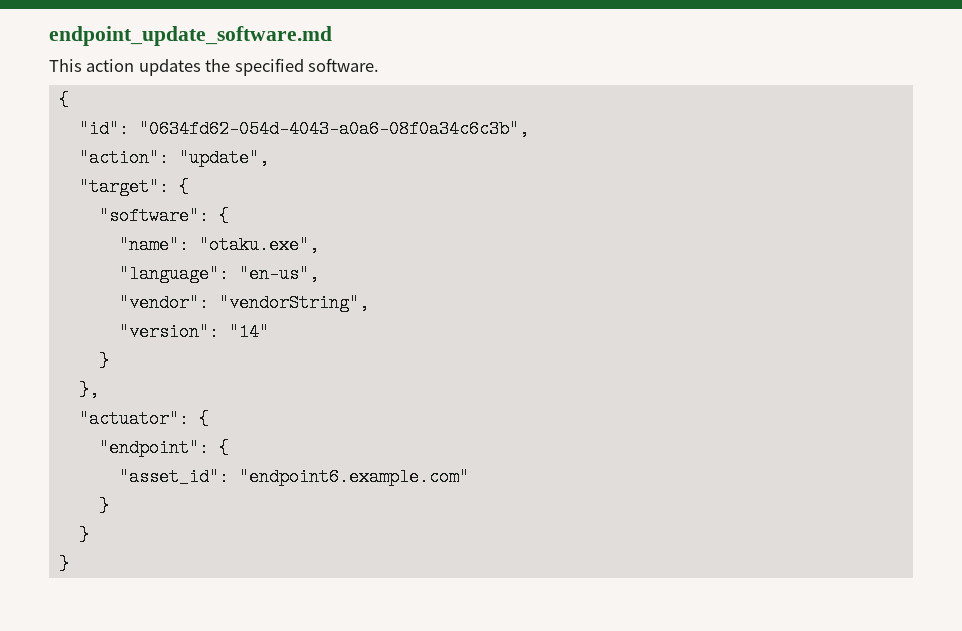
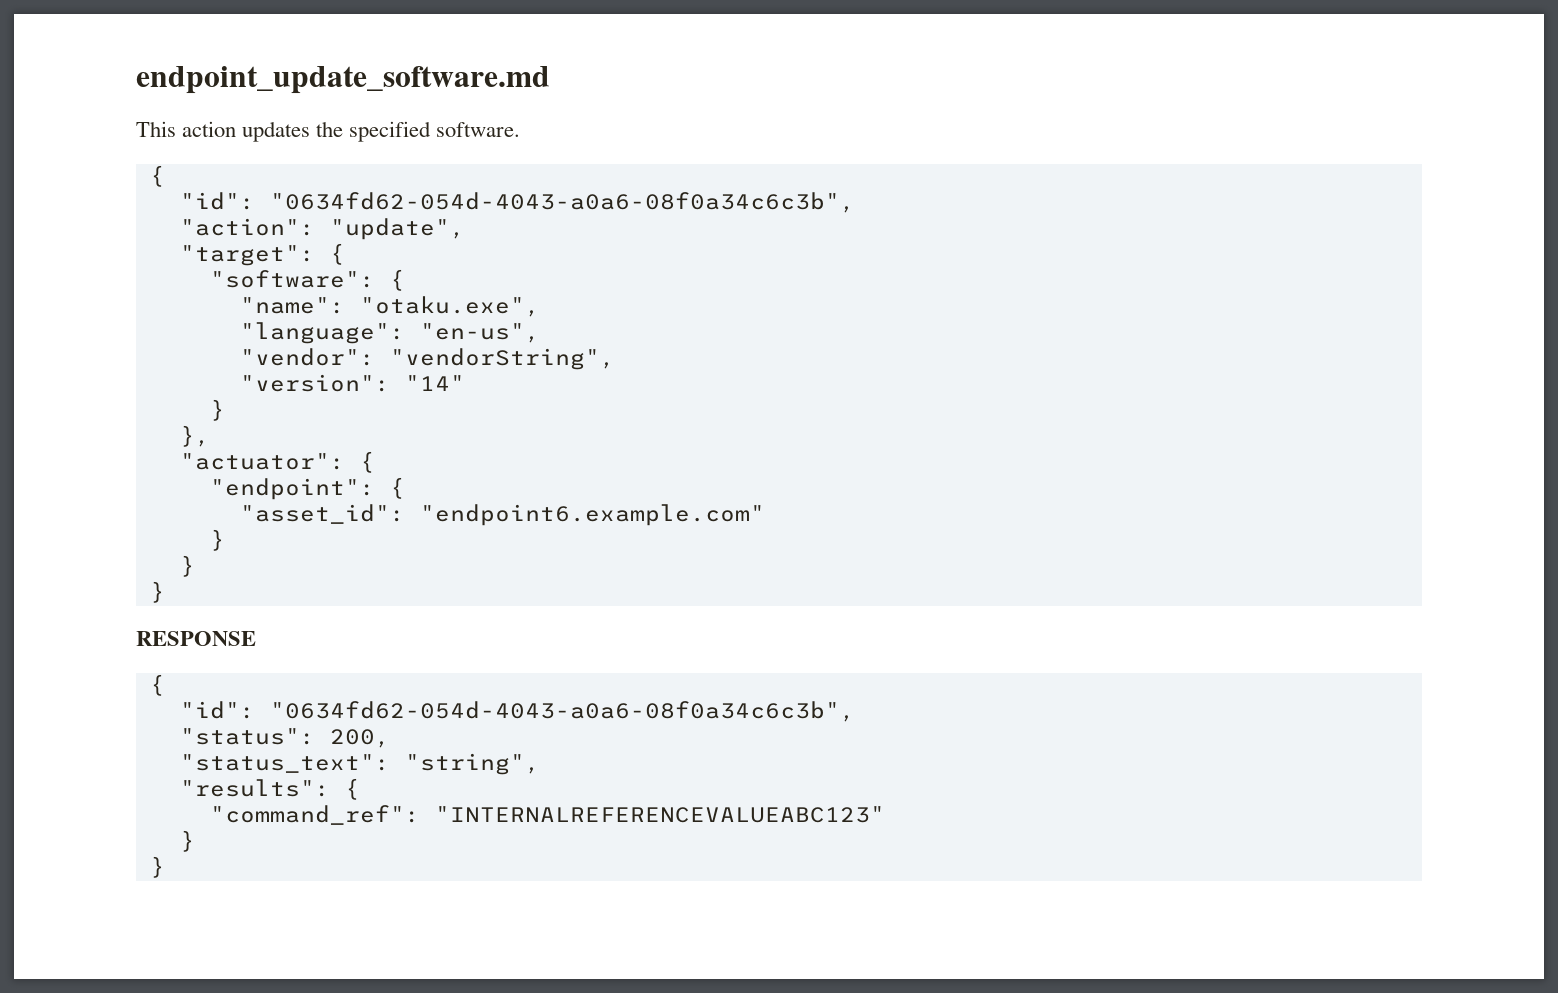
(69, 564) none -> [136,631,256,646] [149,674,165,696] [179,701,855,722] [179,728,390,748] [179,753,540,775] [179,778,360,800] [209,805,885,825] [179,830,195,852] [149,856,165,878] // RESPONSE // { // "id": "0634fd62-054d-4043-a0a6-08f0a34c6c3b", // "status": 200, // "status_text": "string", // "results": { // "command_ref": "INTERNALREFERENCEVALUEABC123" // } // }

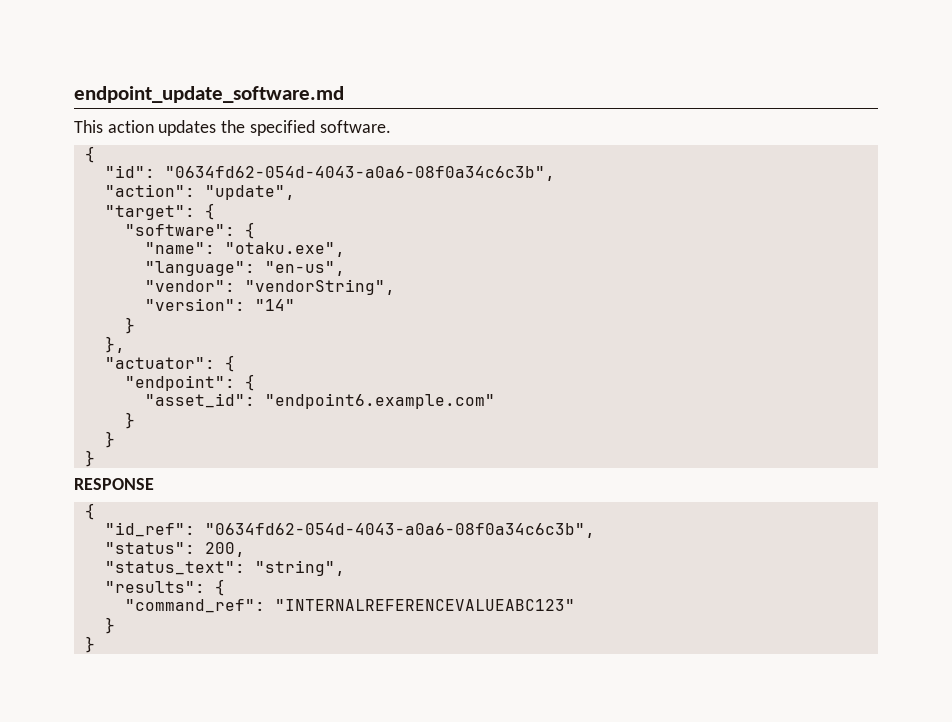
[179,701,255,719] "id": -> [104,522,195,537] "id_ref":

